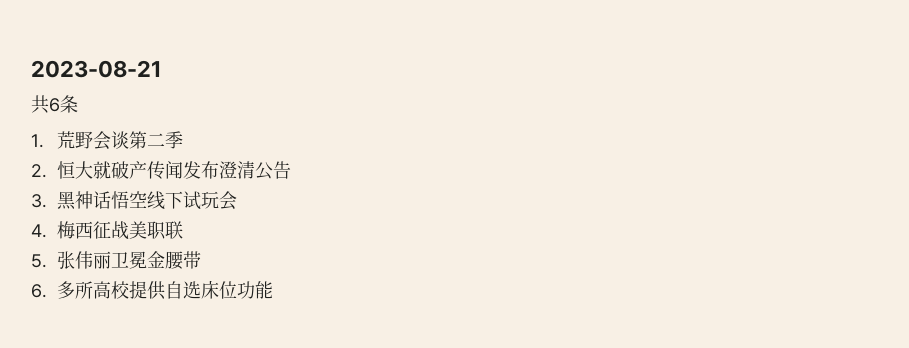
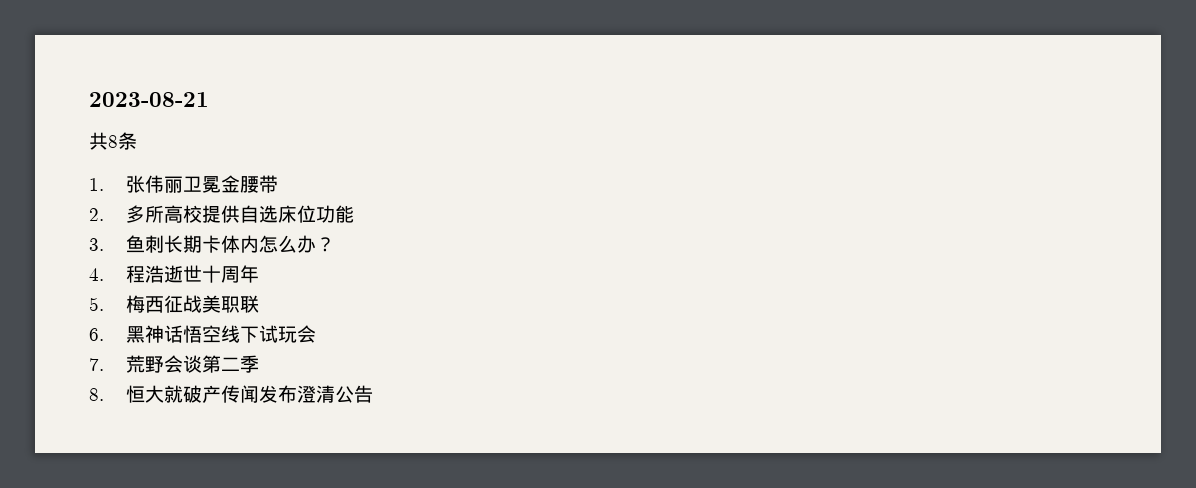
[49,98,60,112] 6 -> [108,135,118,148] 8
(44, 141) none -> [125,175,278,193] [89,205,354,223] [89,235,335,253] [89,265,259,283] [89,295,259,313] [89,325,316,343] [89,358,104,371] 张伟丽卫冕金腰带 // 2.多所高校提供自选床位功能 // 3.鱼刺长期卡体内怎么办？ // 4.程浩逝世十周年 // 5.梅西征战美职联 // 6.黑神话悟空线下试玩会 // 7.
[31,164,47,178] 2. -> [89,388,104,401] 8.
[31,191,238,210] [31,221,184,240] [31,251,202,270] [31,280,274,300] // 3.黑神话悟空线下试玩会 // 4.梅西征战美职联 // 5.张伟丽卫冕金腰带 // 6.多所高校提供自选床位功能 -> (373, 394) none

